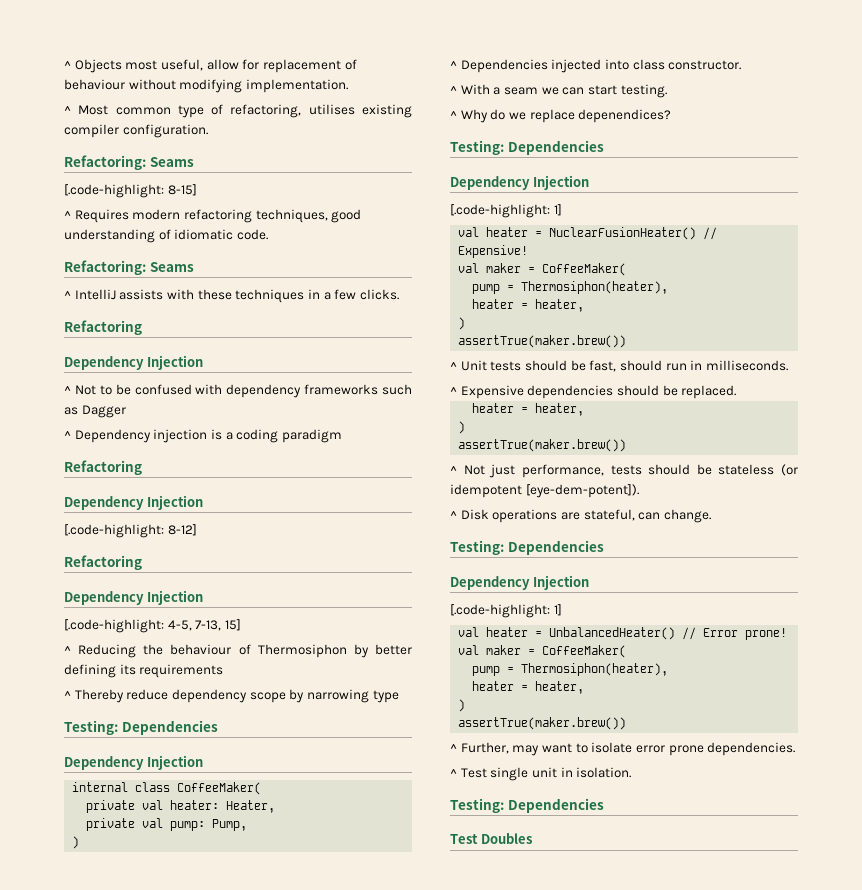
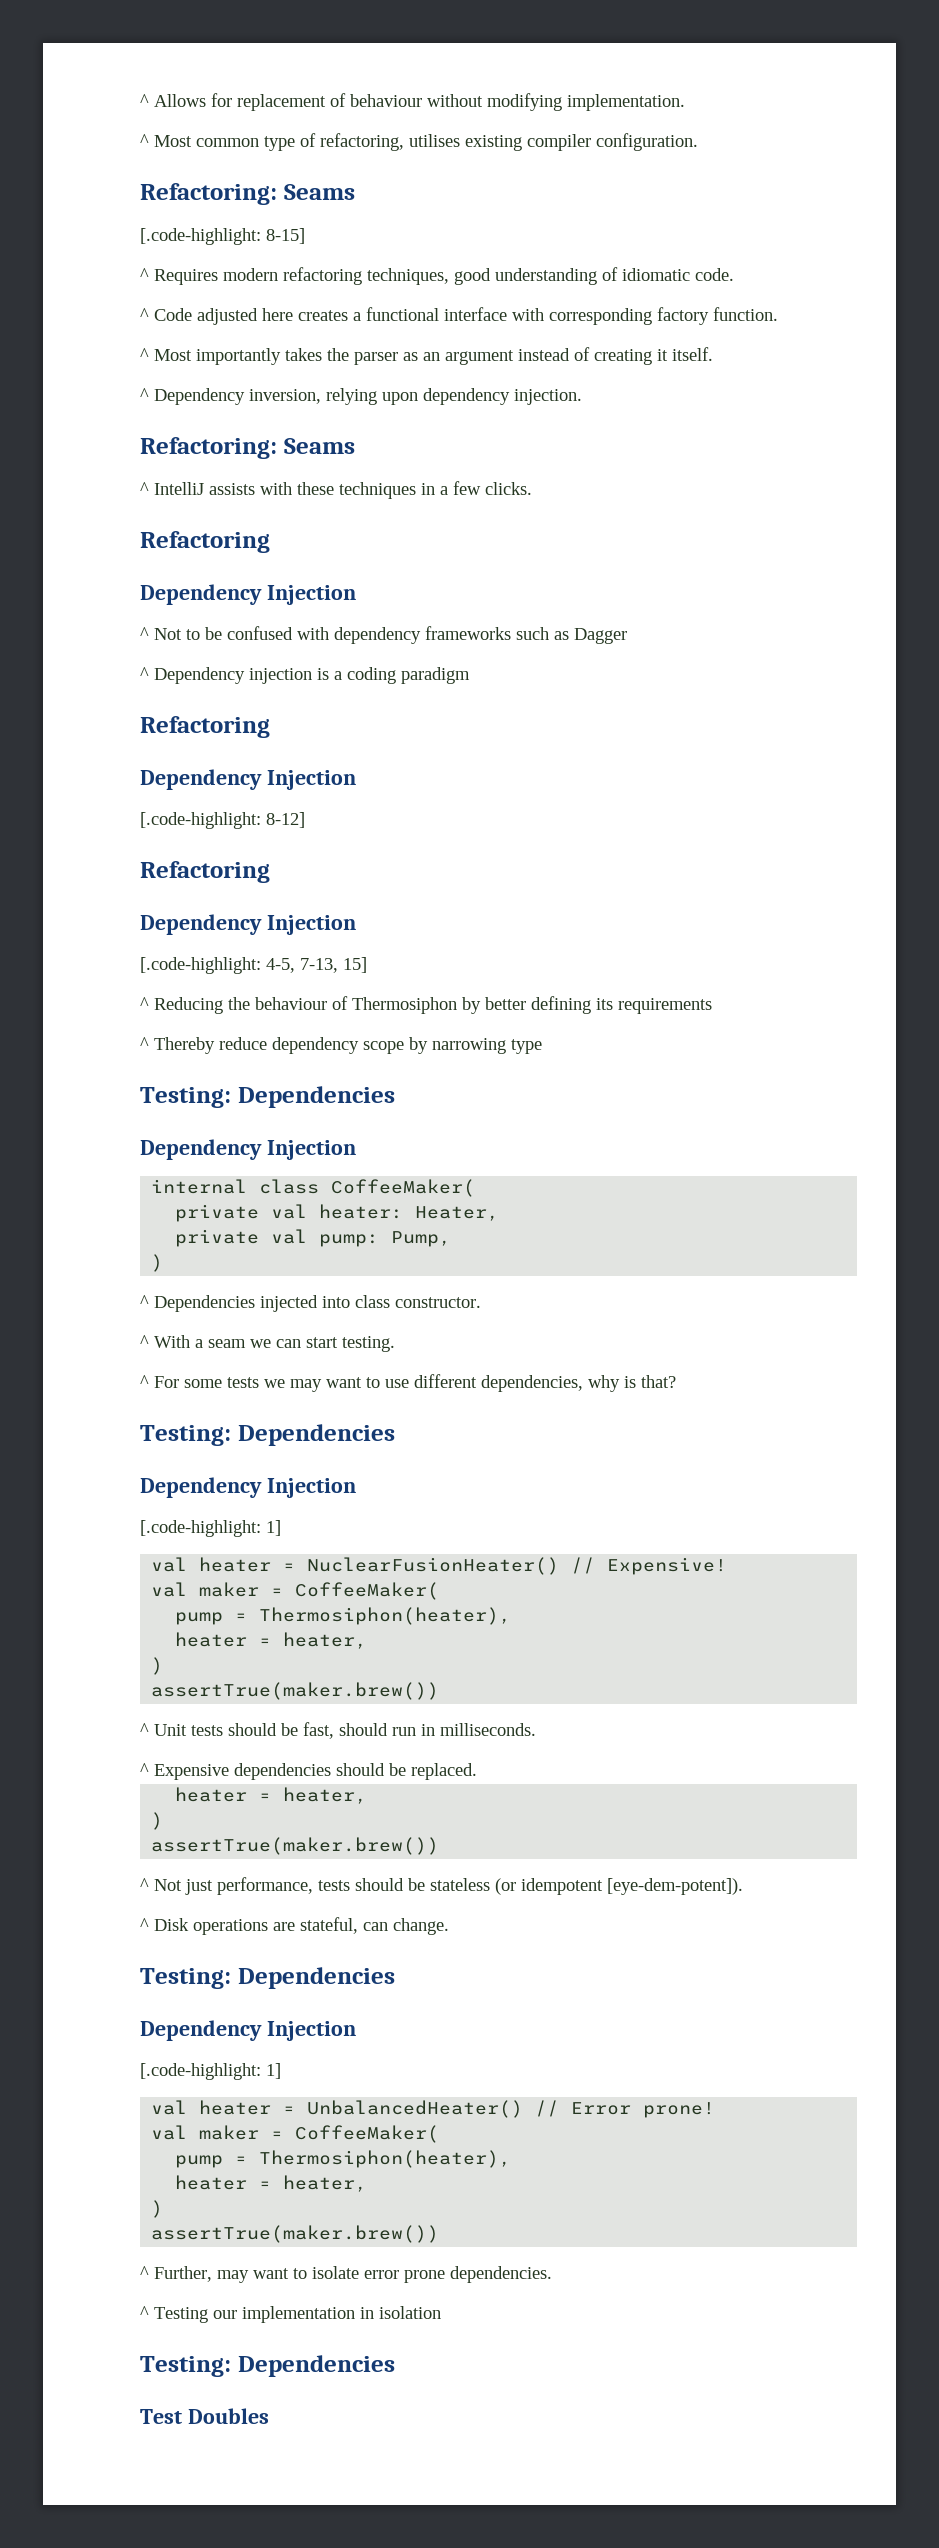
[64,59,239,73] ^ Objects most useful, allow -> [140,94,206,107] ^ Allows
(268, 234) none -> [140,307,778,325] [140,347,713,365] [140,388,582,405] // ^ Code adjusted here creates a functional interface with corresponding factory function. // ^ Most importantly takes the parser as an argument instead of creating it itself. // ^ Dependency inversion, relying upon dependency injection.
[460,109,672,123] Why do we replace depenendices? -> [154,1374,676,1392] For some tests we may want to use different dependencies, why is that?
[460,767,632,781] Test single unit in isolation. -> [154,2306,441,2323] Testing our implementation in isolation

